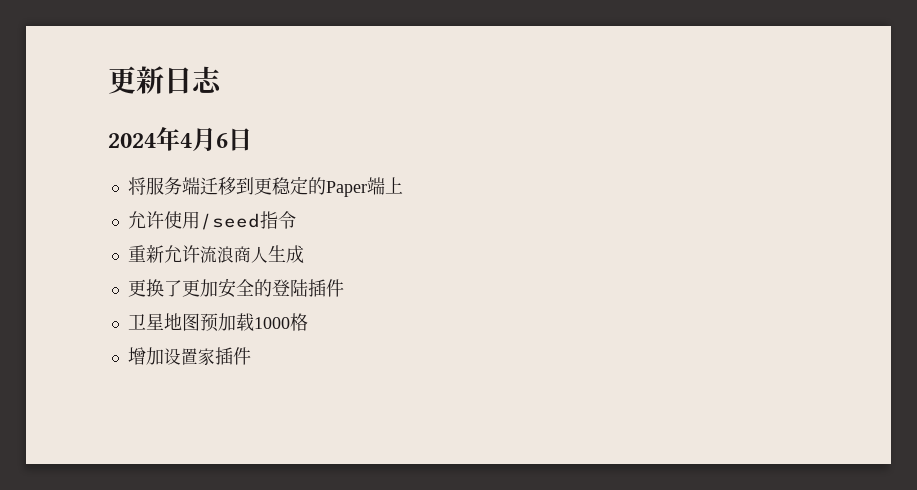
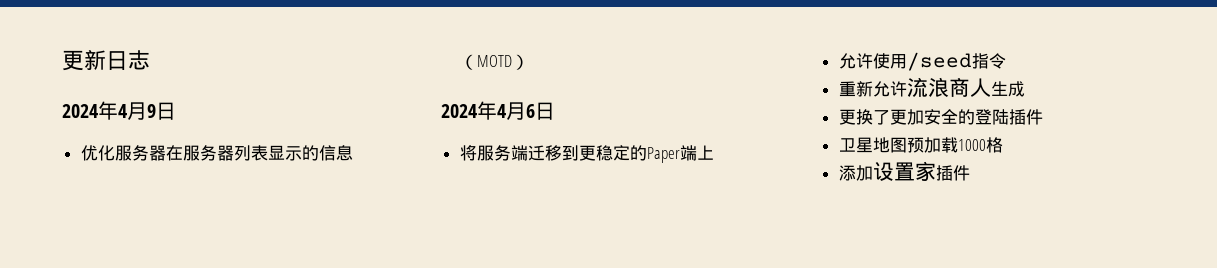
(223, 79) none -> [62,101,176,120] [80,145,353,161] [459,54,529,70] // 2024年4月9日 // 优化服务器在服务器列表显示的信息（MOTD）
[127,347,146,365] 增 -> [838,165,856,181] 添

